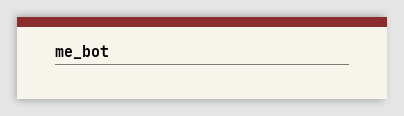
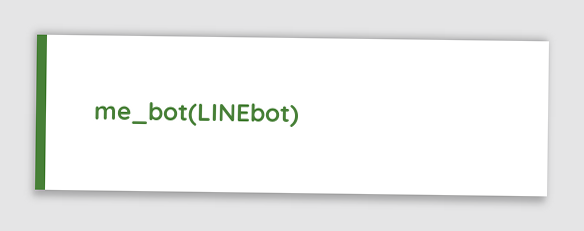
[55,45,109,59] me_bot -> [93,101,300,128] me_bot(LINEbot)

